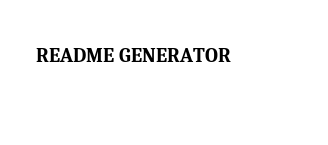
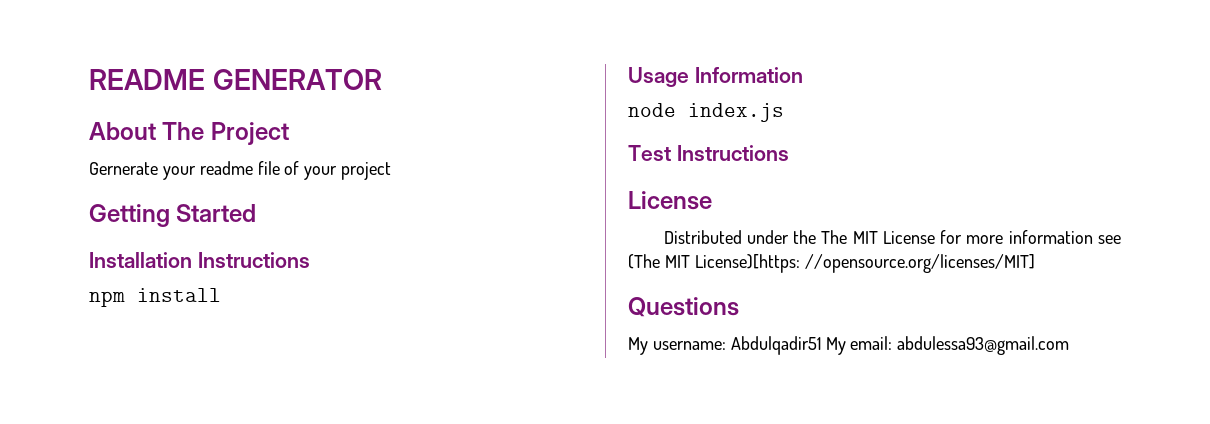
(232, 55) none -> [89,122,289,145] [89,161,392,180] [89,204,257,227] [89,252,310,268] [89,288,221,307] [628,67,803,87] [628,103,784,122] [628,145,789,161] [628,191,712,210] [663,230,1121,244] [628,254,1035,273] [628,297,739,317] [628,336,1070,355] // About The Project // Gernerate your readme file of your project // Getting Started // Installation Instructions // npm install // Usage Information // node index.js // Test Instructions // License // Distributed under the The MIT License for more information see (The MIT License)[https: //opensource.org/licenses/MIT] // Questions // My username: Abdulqadir51 My email: abdulessa93@gmail.com

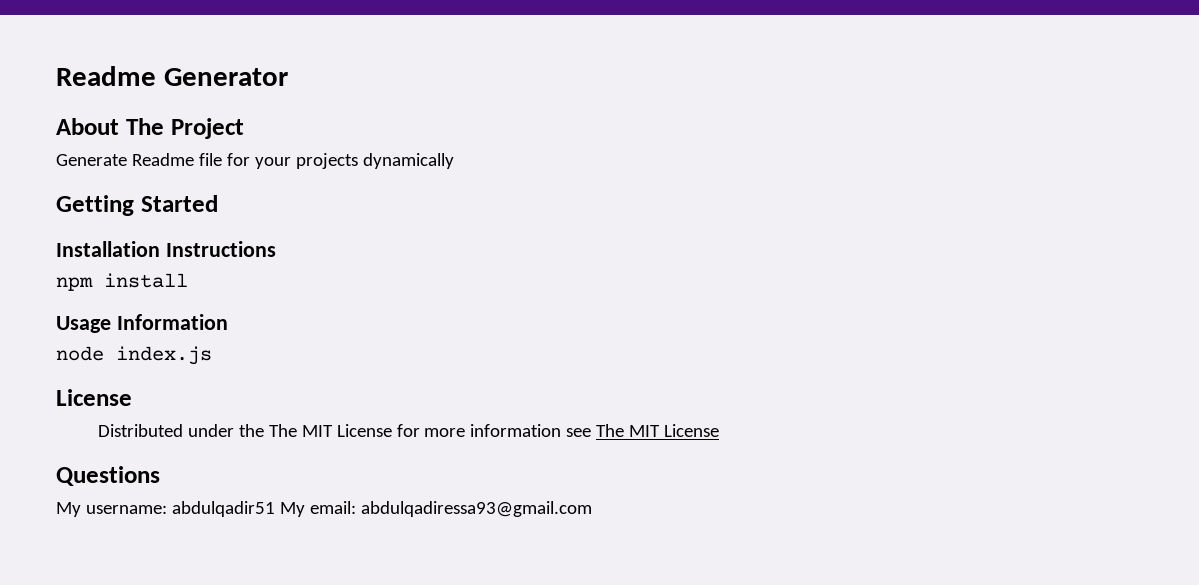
[89,69,382,90] README GENERATOR -> [56,66,288,86] Readme Generator
[89,161,392,180] Gernerate your readme file of your project -> [56,153,454,169] Generate Readme file for your projects dynamically
[628,145,789,161] // Test Instructions -> (212, 355) none
[628,254,1035,273] (The MIT License)[https: //opensource.org/licenses/MIT] -> [596,424,720,437] The MIT License
[730,336,821,355] Abdulqadir51 -> [171,501,275,517] abdulqadir51
[897,336,1070,355] abdulessa93@gmail.com -> [360,501,592,517] abdulqadiressa93@gmail.com

